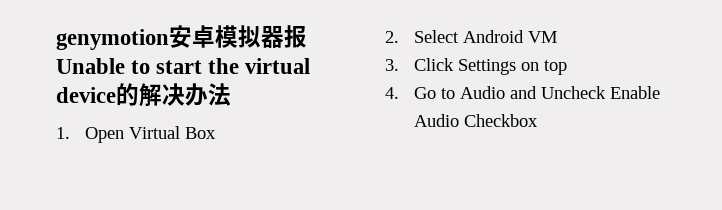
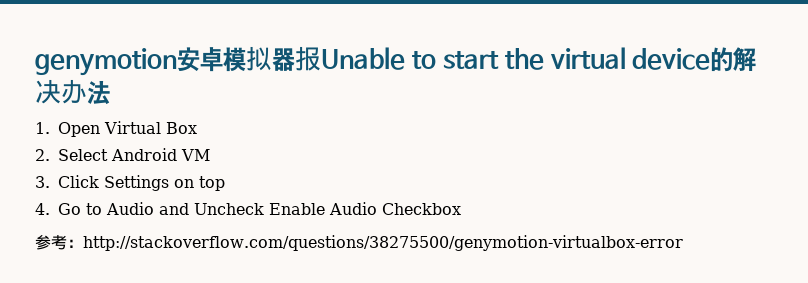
(538, 120) none -> [35,235,683,251] // 参考：http://stackoverflow.com/questions/38275500/genymotion-virtualbox-error

